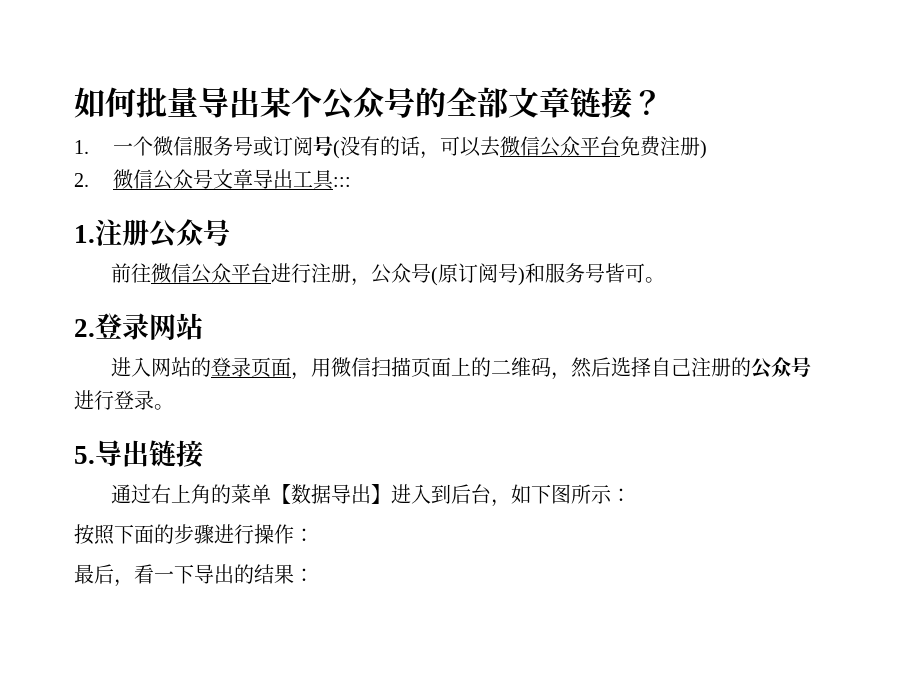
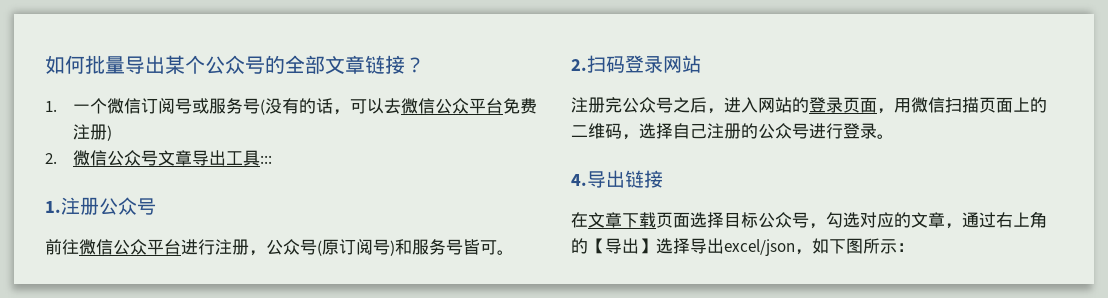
[193,136,314,157] 服务号或订阅 -> [140,98,243,114] 订阅号或服务
(95, 328) none -> [587,55,625,73] 扫码
(203, 326) none -> [571,97,724,114] 注册完公众号之后，
[571,357,612,378] 然后 -> (639, 137) none
[74,446,95,464] 5. -> [571,174,587,186] 4.
[111,484,632,507] [74,524,314,545] [74,564,294,587] 通过右上角的菜单【数据导出】进入到后台，如下图所示： // 按照下面的步骤进行操作： // 最后，看一下导出的结果 -> [571,211,1047,229] [571,238,897,256] 在文章下载页面选择目标公众号，勾选对应的文章，通过右上角的【导出】选择导出excel/json，如下图所示

